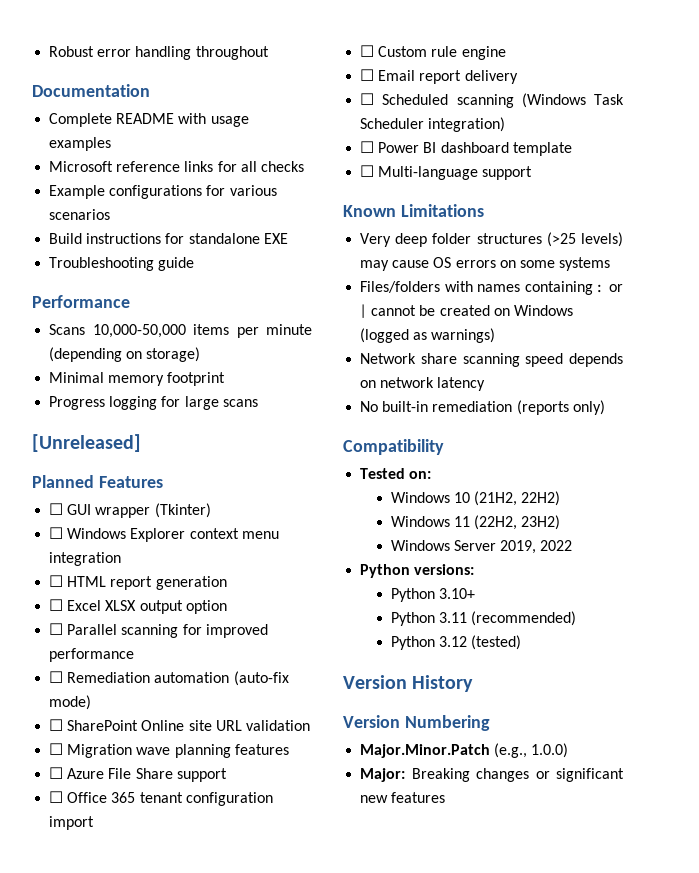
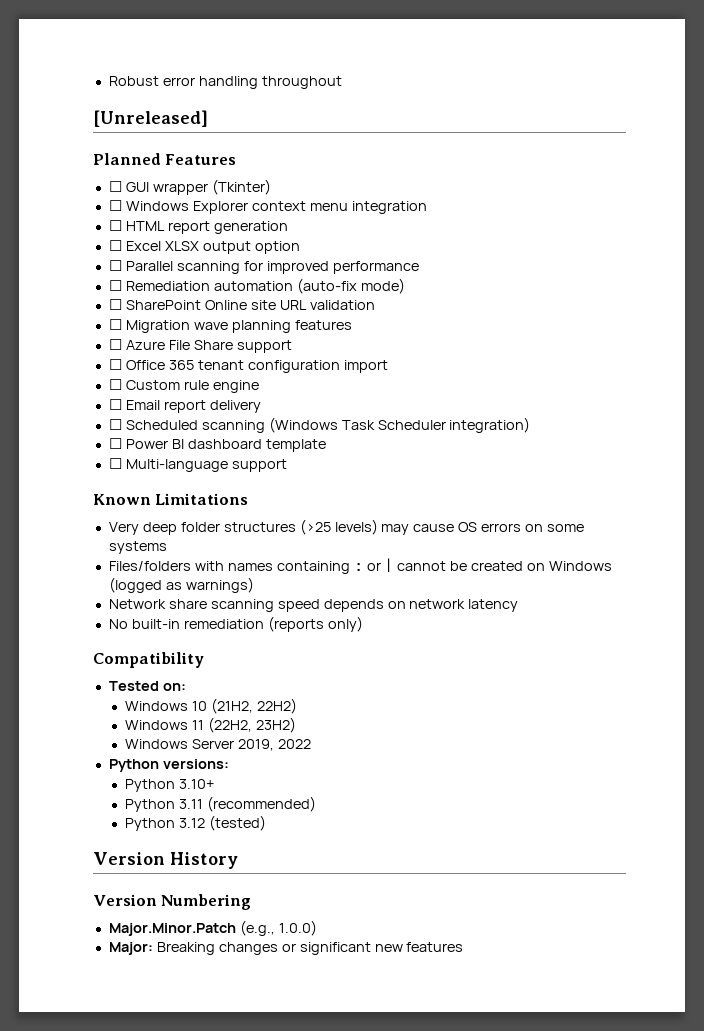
[32,84,150,97] [49,113,249,127] [49,137,112,151] [49,161,304,172] [49,185,277,199] [49,209,111,220] [49,233,288,244] [49,257,195,271] [32,295,130,308] [49,324,312,338] [49,347,201,362] [49,372,226,386] [49,396,258,410] // Documentation // Complete README with usage examples // Microsoft reference links for all checks // Example configurations for various scenarios // Build instructions for standalone EXE // Troubleshooting guide // Performance // Scans 10,000-50,000 items per minute (depending on storage) // Minimal memory footprint // Progress logging for large scans -> (342, 82) none

